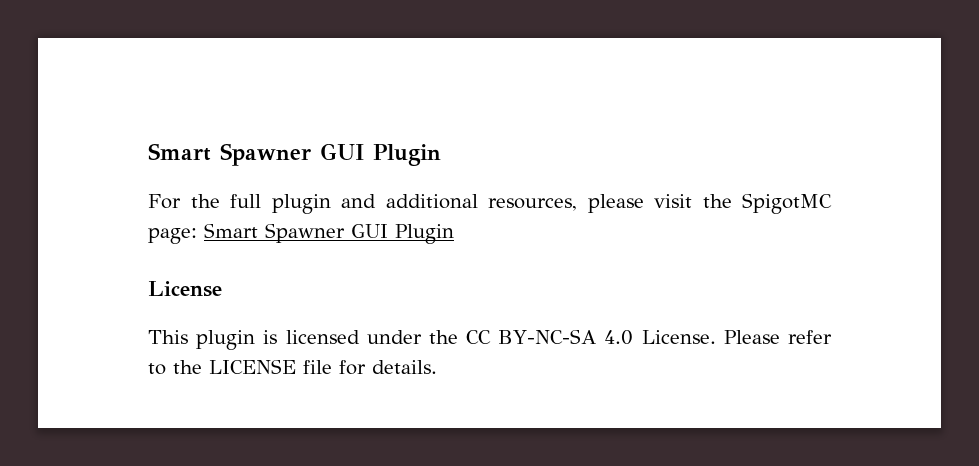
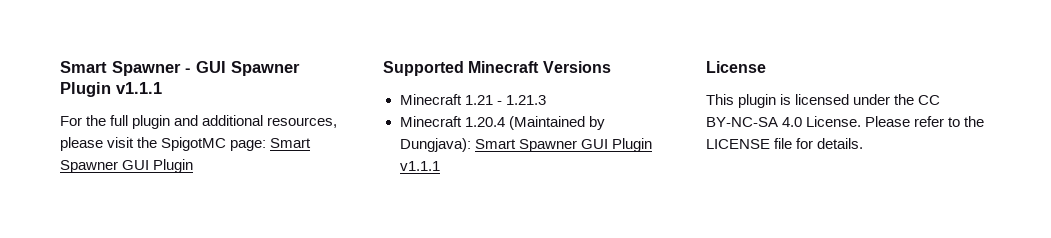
[148,143,441,166] Smart Spawner GUI Plugin -> [60,61,300,76] [60,82,162,97] Smart Spawner - GUI Spawner Plugin v1.1.1
(454, 234) none -> [383,61,611,76] [399,94,546,105] [399,116,605,130] [399,138,652,152] [399,161,440,171] // Supported Minecraft Versions // Minecraft 1.21 - 1.21.3 // Minecraft 1.20.4 (Maintained by Dungjava): Smart Spawner GUI Plugin v1.1.1

